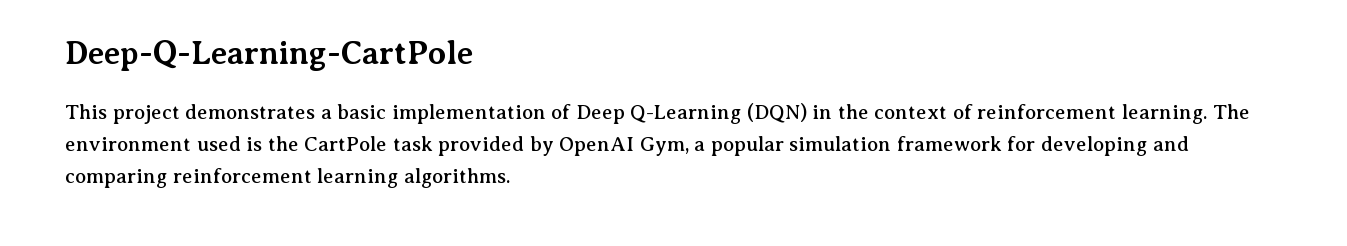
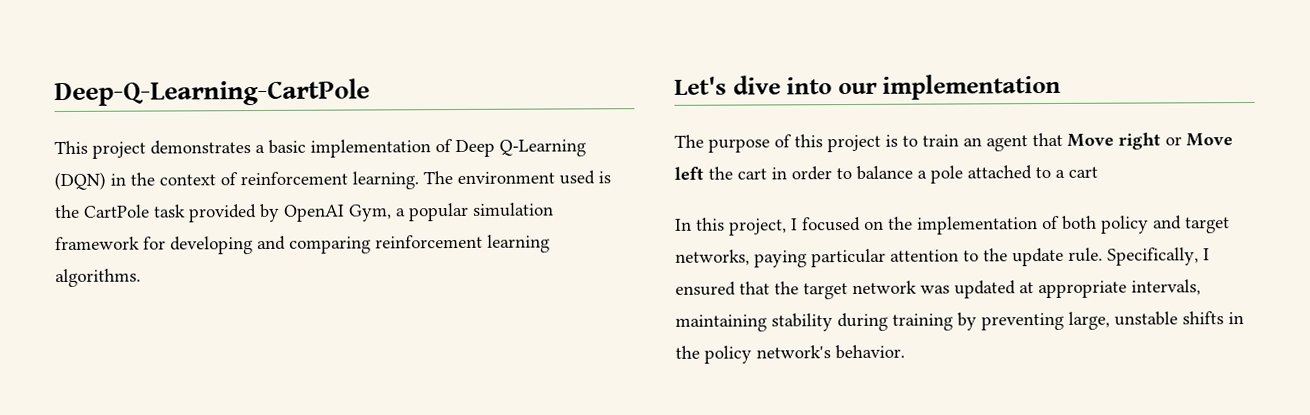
(510, 178) none -> [674,73,1062,100] [674,132,1233,153] [674,165,1098,184] [675,215,1230,236] [675,247,1210,268] [675,279,1201,300] [675,311,1244,332] [675,344,905,364] // Let's dive into our implementation // The purpose of this project is to train an agent that Move right or Move left the cart in order to balance a pole attached to a cart // In this project, I focused on the implementation of both policy and target networks, paying particular attention to the update rule. Specifically, I ensured that the target network was updated at appropriate intervals, maintaining stability during training by preventing large, unstable shifts in the policy network's behavior.

